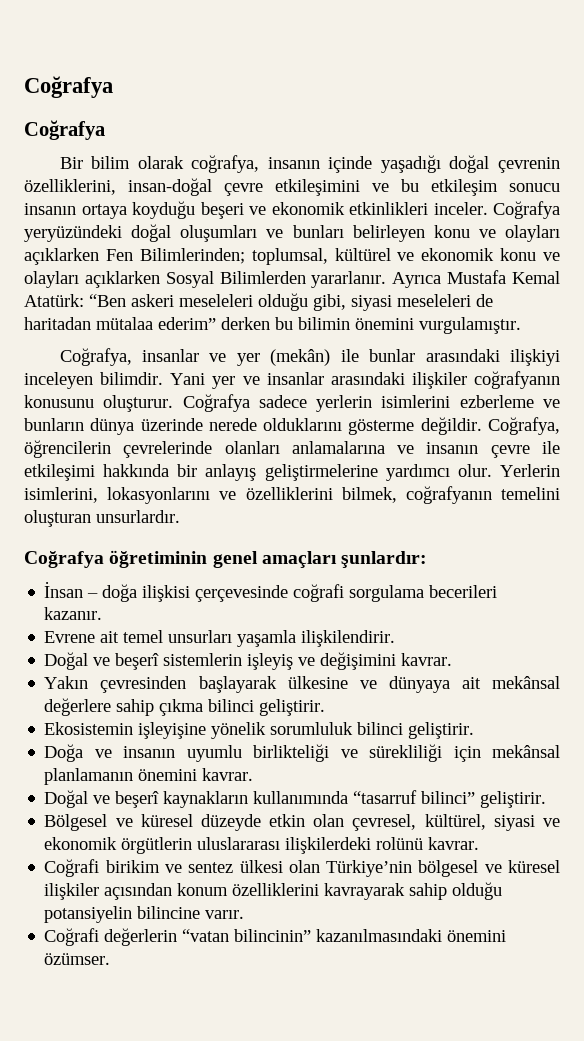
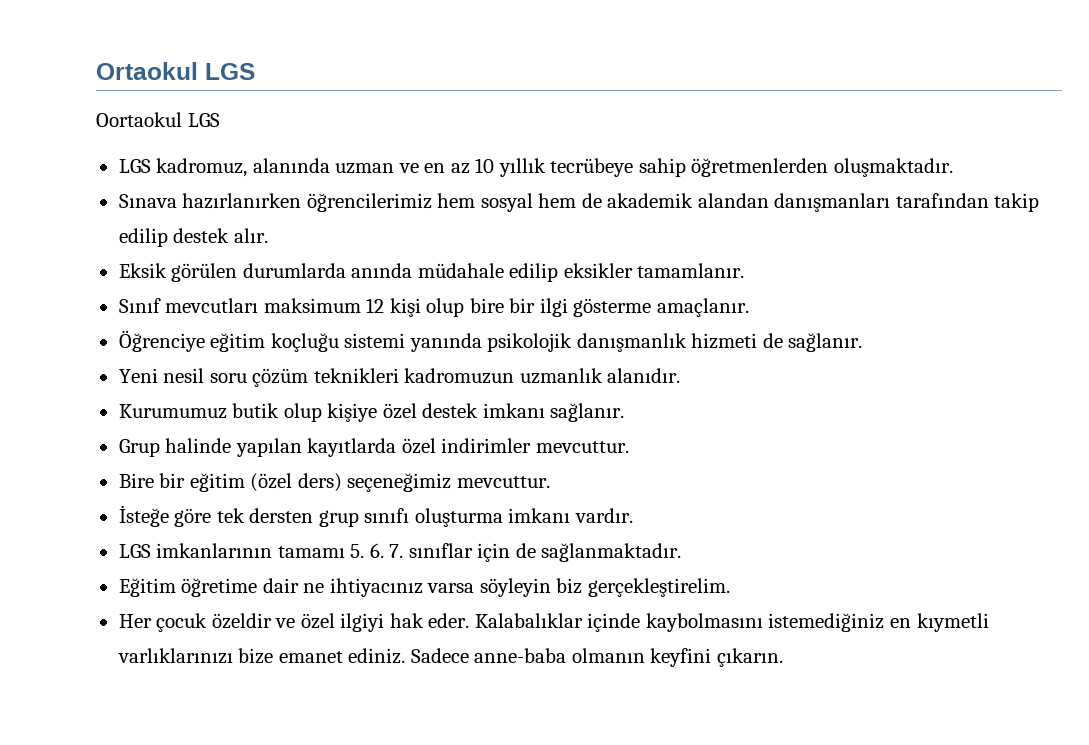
[24,76,113,98] [24,120,105,140] [59,155,560,173] [24,178,560,196] [24,201,560,219] [24,224,560,242] [24,248,560,265] [24,270,560,288] [24,293,493,311] [24,317,521,334] [59,348,560,366] [24,371,560,389] [24,394,560,412] [24,417,560,435] [24,440,560,458] [24,464,560,481] [24,486,560,504] [24,510,180,527] [24,550,428,568] [44,581,498,602] [44,607,103,620] [44,630,396,647] [44,652,453,670] [44,676,560,693] [44,698,326,716] [44,722,475,739] [44,744,560,762] [44,768,254,785] [44,790,547,808] [44,814,560,831] [44,837,480,854] [44,859,560,877] [44,882,503,900] [44,906,245,923] [44,928,507,946] [44,953,111,965] Coğrafya // Coğrafya // Bir bilim olarak coğrafya, insanın içinde yaşadığı doğal çevrenin özelliklerini, insan-doğal çevre etkileşimini ve bu etkileşim sonucu insanın ortaya koyduğu beşeri ve ekonomik etkinlikleri inceler. Coğrafya yeryüzündeki doğal oluşumları ve bunları belirleyen konu ve olayları açıklarken Fen Bilimlerinden; toplumsal, kültürel ve ekonomik konu ve olayları açıklarken Sosyal Bilimlerden yararlanır. Ayrıca Mustafa Kemal Atatürk: “Ben askeri meseleleri olduğu gibi, siyasi meseleleri de haritadan mütalaa ederim” derken bu bilimin önemini vurgulamıştır. // Coğrafya, insanlar ve yer (mekân) ile bunlar arasındaki ilişkiyi inceleyen bilimdir. Yani yer ve insanlar arasındaki ilişkiler coğrafyanın konusunu oluşturur. Coğrafya sadece yerlerin isimlerini ezberleme ve bunların dünya üzerinde nerede olduklarını gösterme değildir. Coğrafya, öğrencilerin çevrelerinde olanları anlamalarına ve insanın çevre ile etkileşimi hakkında bir anlayış geliştirmelerine yardımcı olur. Yerlerin isimlerini, lokasyonlarını ve özelliklerini bilmek, coğrafyanın temelini oluşturan unsurlardır. // Coğrafya öğretiminin genel amaçları şunlardır: // İnsan – doğa ilişkisi çerçevesinde coğrafi sorgulama becerileri kazanır. // Evrene ait temel unsurları yaşamla ilişkilendirir. // Doğal ve beşerî sistemlerin işleyiş ve değişimini kavrar. // Yakın çevresinden başlayarak ülkesine ve dünyaya ait mekânsal değerlere sahip çıkma bilinci geliştirir. // Ekosistemin işleyişine yönelik sorumluluk bilinci geliştirir. // Doğa ve insanın uyumlu birlikteliği ve sürekliliği için mekânsal planlamanın önemini kavrar. // Doğal ve beşerî kaynakların kullanımında “tasarruf bilinci” geliştirir. // Bölgesel ve küresel düzeyde etkin olan çevresel, kültürel, siyasi ve ekonomik örgütlerin uluslararası ilişkilerdeki rolünü kavrar. // Coğrafi birikim ve sentez ülkesi olan Türkiye’nin bölgesel ve küresel ilişkiler açısından konum özelliklerini kavrayarak sahip olduğu potansiyelin bilincine varır. // Coğrafi değerlerin “vatan bilincinin” kazanılmasındaki önemini özümser. -> [96,62,255,80] [96,112,220,127] [118,158,953,177] [118,193,1040,212] [118,228,268,247] [118,263,745,282] [118,298,749,317] [118,330,863,352] [118,368,681,387] [118,403,625,422] [118,438,629,457] [118,473,550,492] [118,505,633,527] [118,543,682,562] [118,578,730,597] [118,613,989,632] [117,648,783,667] Ortaokul LGS // Oortaokul LGS // LGS kadromuz, alanında uzman ve en az 10 yıllık tecrübeye sahip öğretmenlerden oluşmaktadır. // Sınava hazırlanırken öğrencilerimiz hem sosyal hem de akademik alandan danışmanları tarafından takip edilip destek alır. // Eksik görülen durumlarda anında müdahale edilip eksikler tamamlanır. // Sınıf mevcutları maksimum 12 kişi olup bire bir ilgi gösterme amaçlanır. // Öğrenciye eğitim koçluğu sistemi yanında psikolojik danışmanlık hizmeti de sağlanır. // Yeni nesil soru çözüm teknikleri kadromuzun uzmanlık alanıdır. // Kurumumuz butik olup kişiye özel destek imkanı sağlanır. // Grup halinde yapılan kayıtlarda özel indirimler mevcuttur. // Bire bir eğitim (özel ders) seçeneğimiz mevcuttur. // İsteğe göre tek dersten grup sınıfı oluşturma imkanı vardır. // LGS imkanlarının tamamı 5. 6. 7. sınıflar için de sağlanmaktadır. // Eğitim öğretime dair ne ihtiyacınız varsa söyleyin biz gerçekleştirelim. // Her çocuk özeldir ve özel ilgiyi hak eder. Kalabalıklar içinde kaybolmasını istemediğiniz en kıymetli varlıklarınızı bize emanet ediniz. Sadece anne-baba olmanın keyfini çıkarın.

